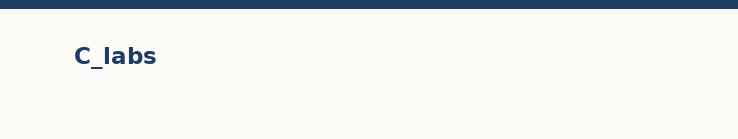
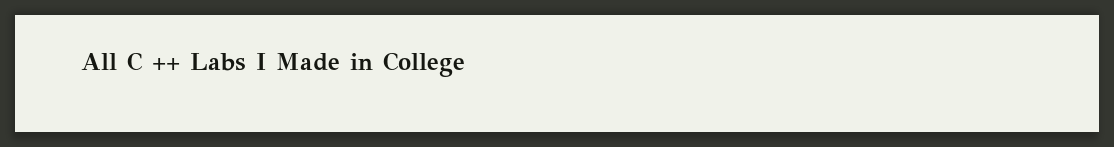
[74,47,157,69] C_labs -> [81,52,465,77] All C ++ Labs I Made in College

